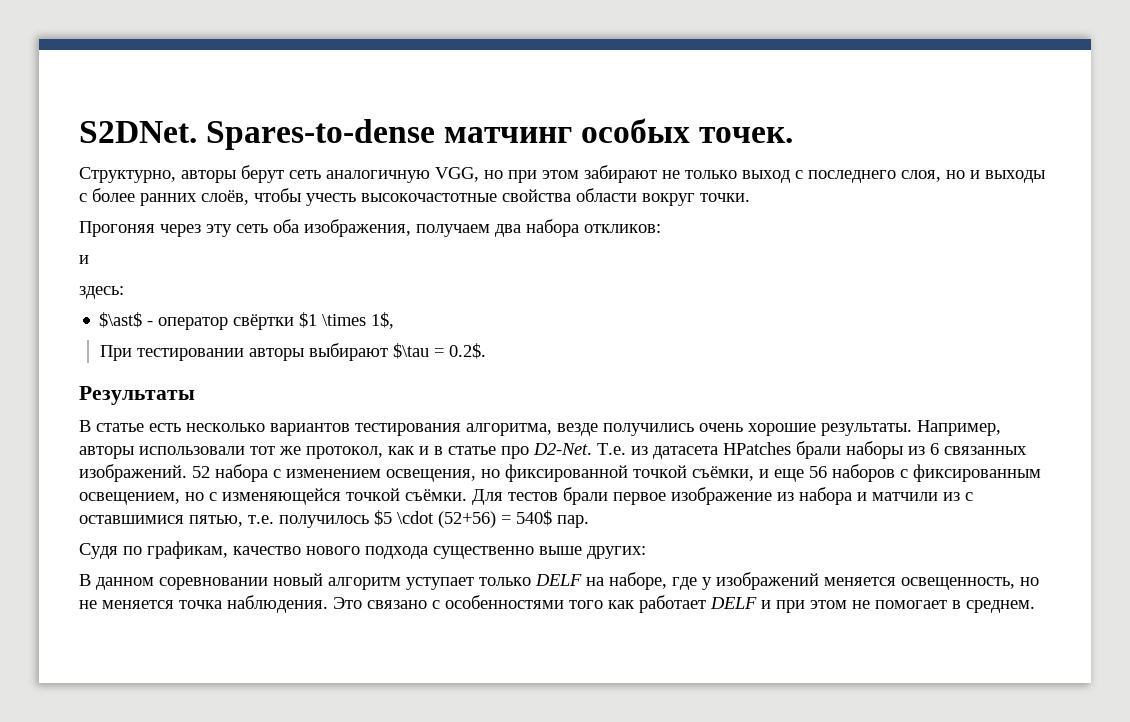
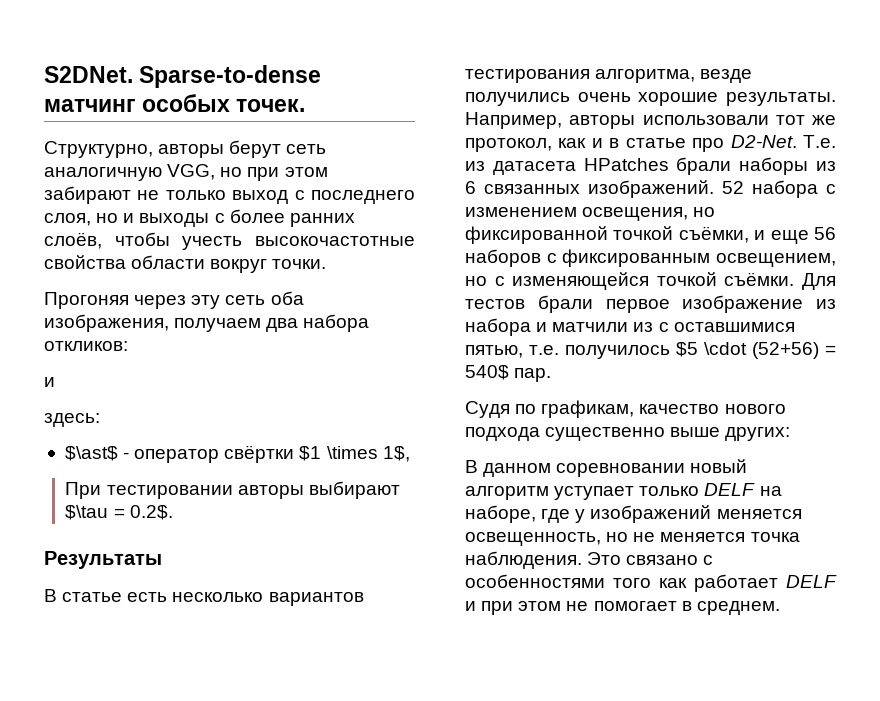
[206,119,436,150] Spares-to-dense -> [139,65,322,88] Sparse-to-dense

